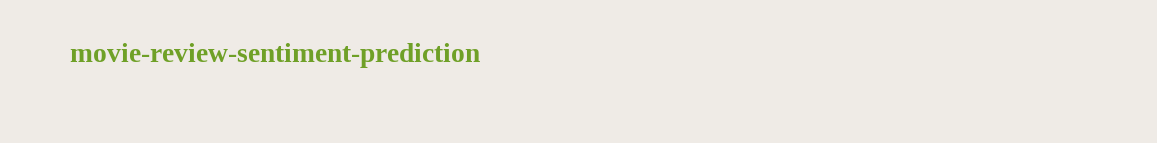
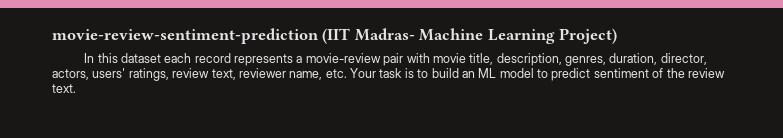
(480, 55) none -> [322,28,618,44] [84,53,707,66] [52,68,725,81] [52,84,76,93] (IIT Madras- Machine Learning Project) // In this dataset each record represents a movie-review pair with movie title, description, genres, duration, director, actors, users' ratings, review text, reviewer name, etc. Your task is to build an ML model to predict sentiment of the review text.

